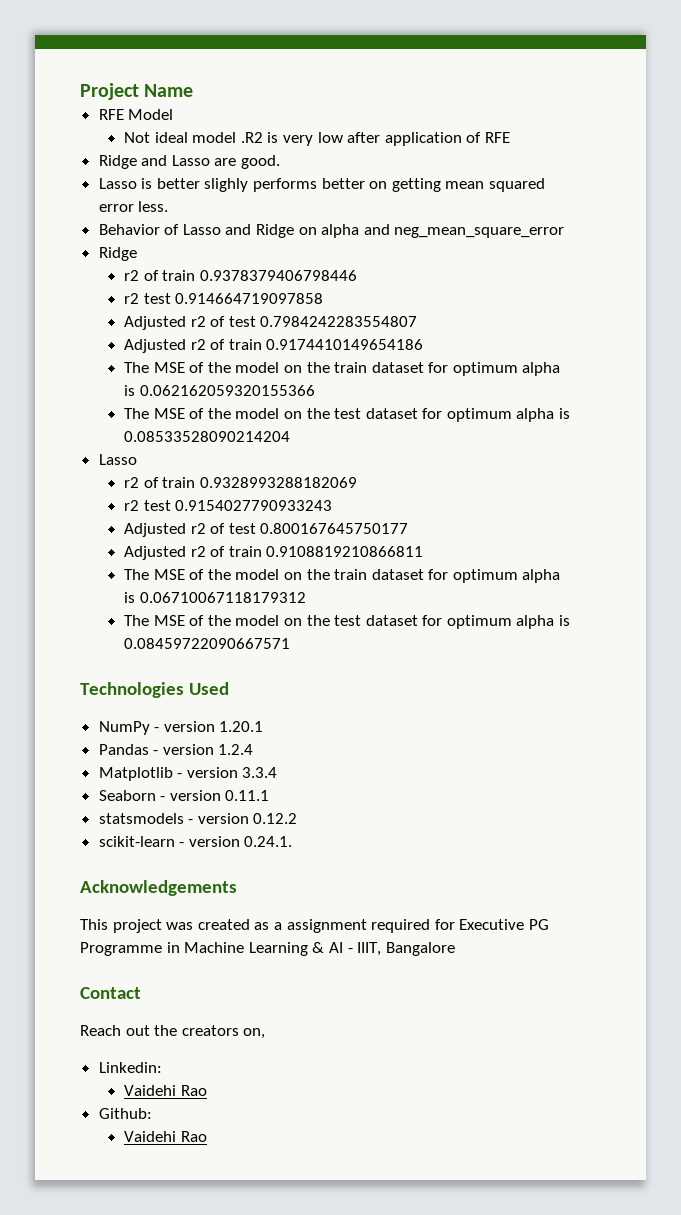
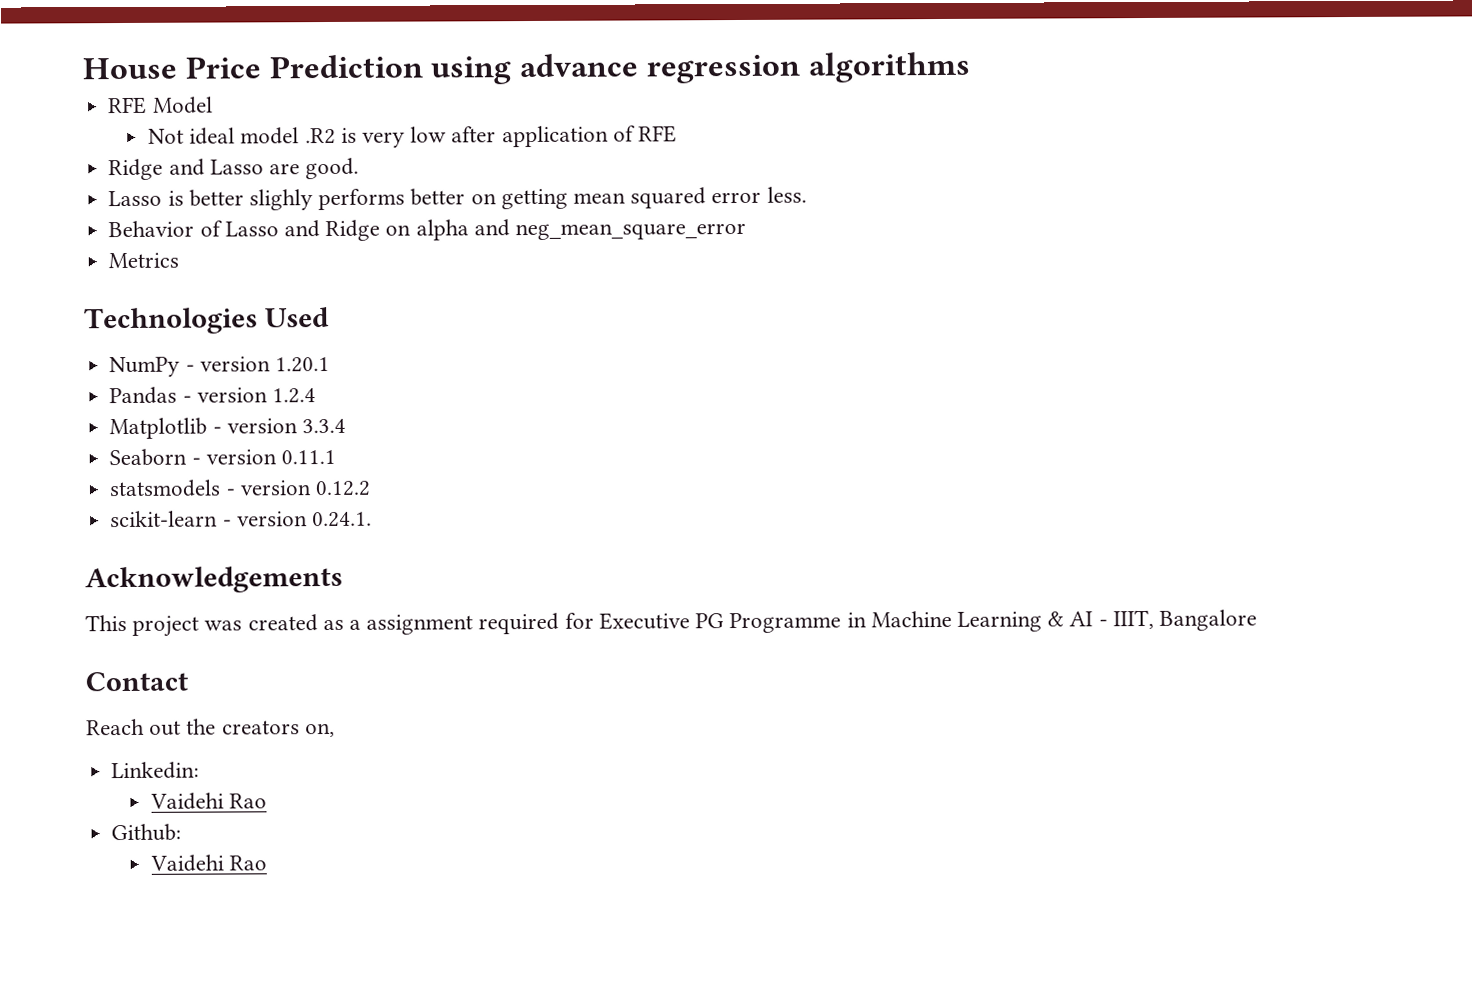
[80,83,194,100] Project Name -> [82,51,970,85] House Price Prediction using advance regression algorithms
[98,247,137,261] [123,270,357,281] [123,293,324,304] [123,316,418,330] [123,339,424,353] [123,362,561,376] [123,385,315,396] [123,408,571,422] [123,431,290,442] [98,454,137,465] [123,477,357,488] [123,500,333,511] [123,523,409,537] [123,546,424,560] [123,569,561,583] [123,592,306,603] [123,615,571,629] [123,638,290,649] Ridge // r2 of train 0.9378379406798446 // r2 test 0.914664719097858 // Adjusted r2 of test 0.7984242283554807 // Adjusted r2 of train 0.9174410149654186 // The MSE of the model on the train dataset for optimum alpha is 0.062162059320155366 // The MSE of the model on the test dataset for optimum alpha is 0.08533528090214204 // Lasso // r2 of train 0.9328993288182069 // r2 test 0.9154027790933243 // Adjusted r2 of test 0.800167645750177 // Adjusted r2 of train 0.9108819210866811 // The MSE of the model on the train dataset for optimum alpha is 0.06710067118179312 // The MSE of the model on the test dataset for optimum alpha is 0.08459722090667571 -> [108,252,180,269] Metrics

